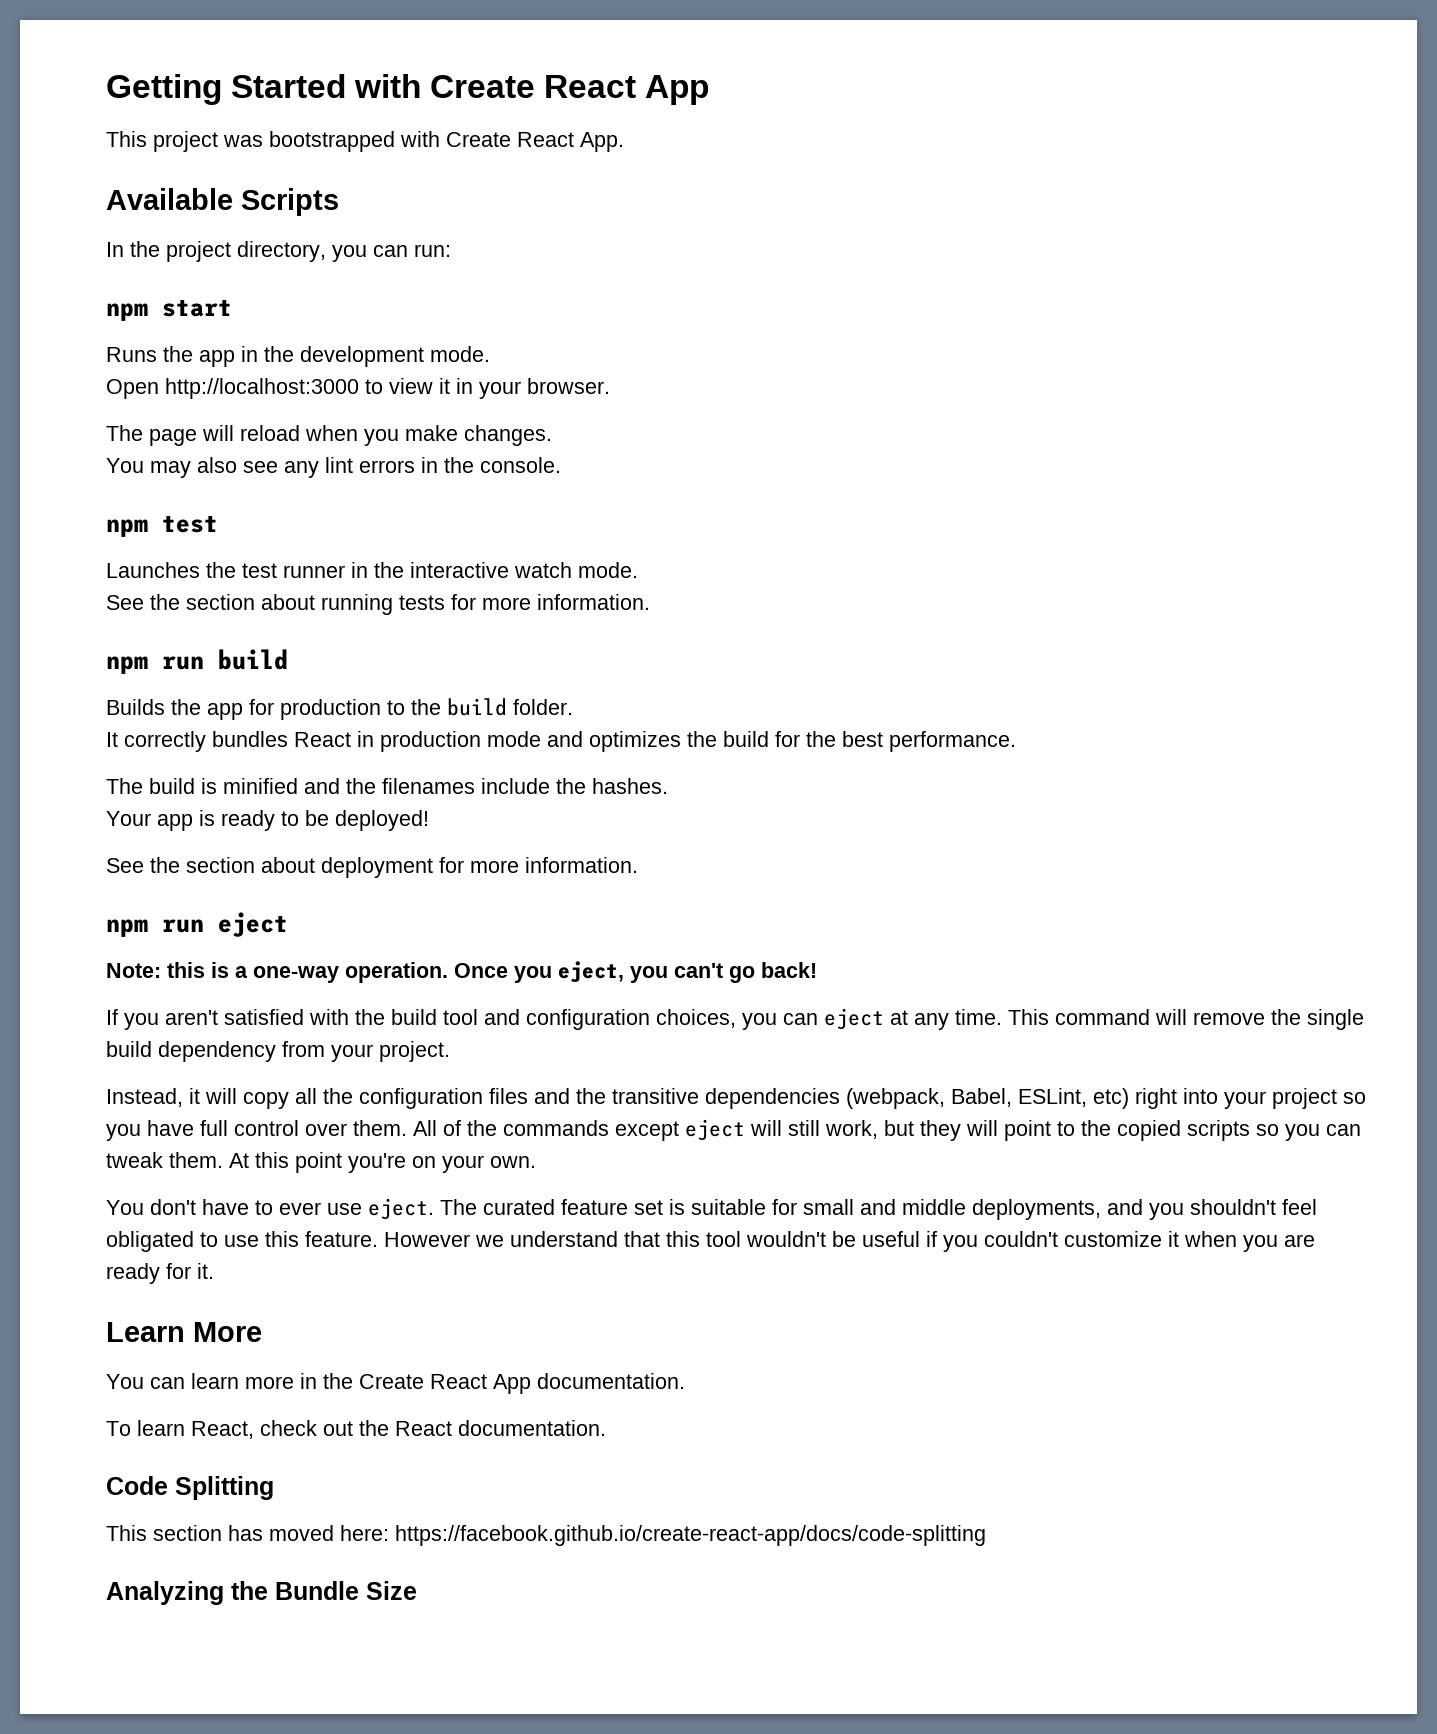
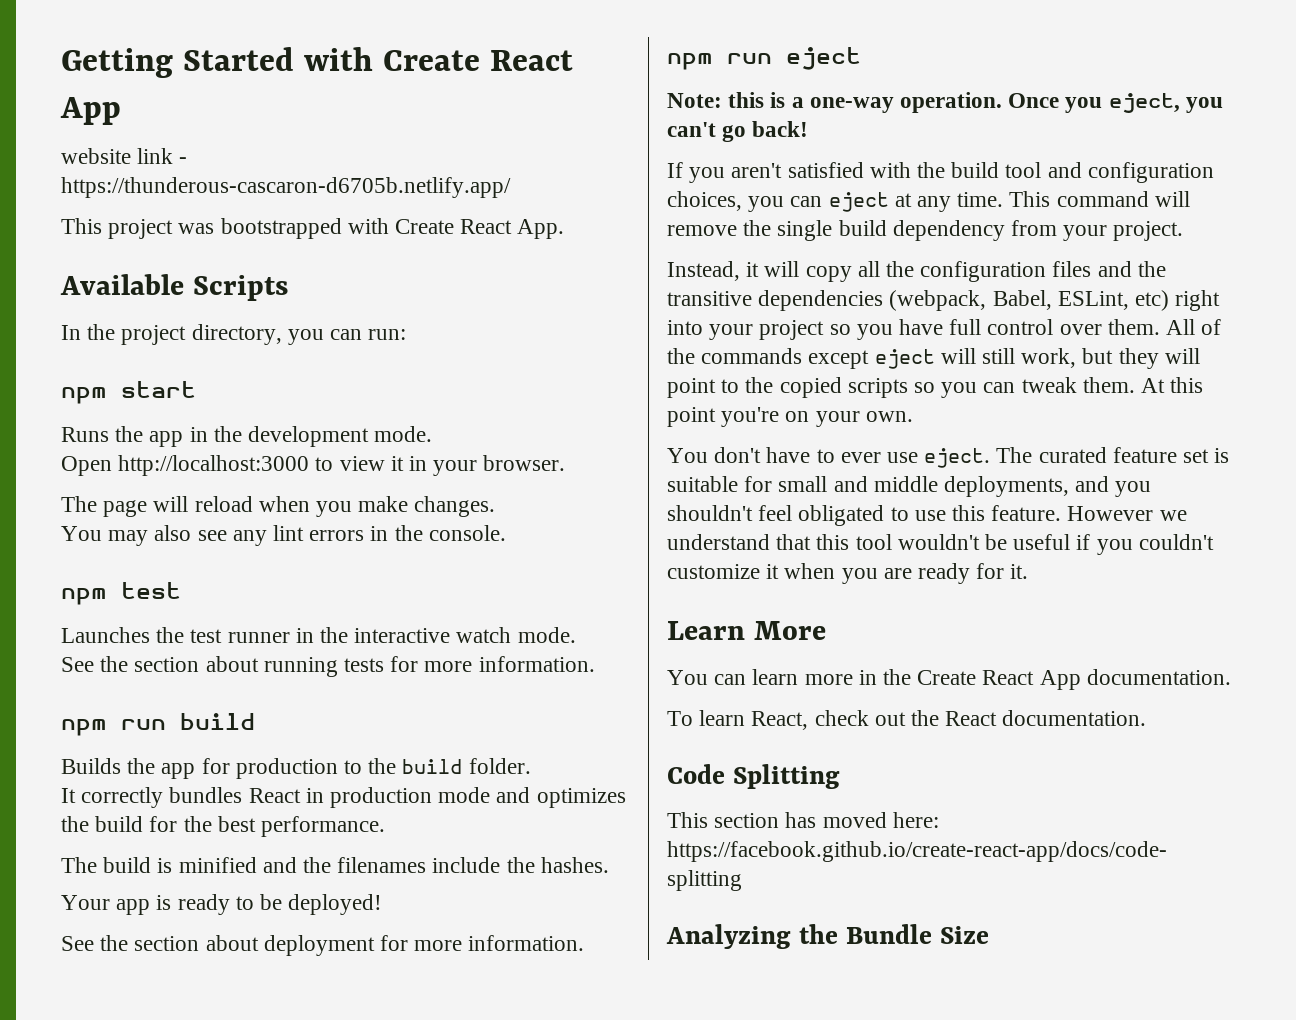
(710, 90) none -> [61,148,188,164] [61,177,511,198] // website link - https://thunderous-cascaron-d6705b.netlify.app/

